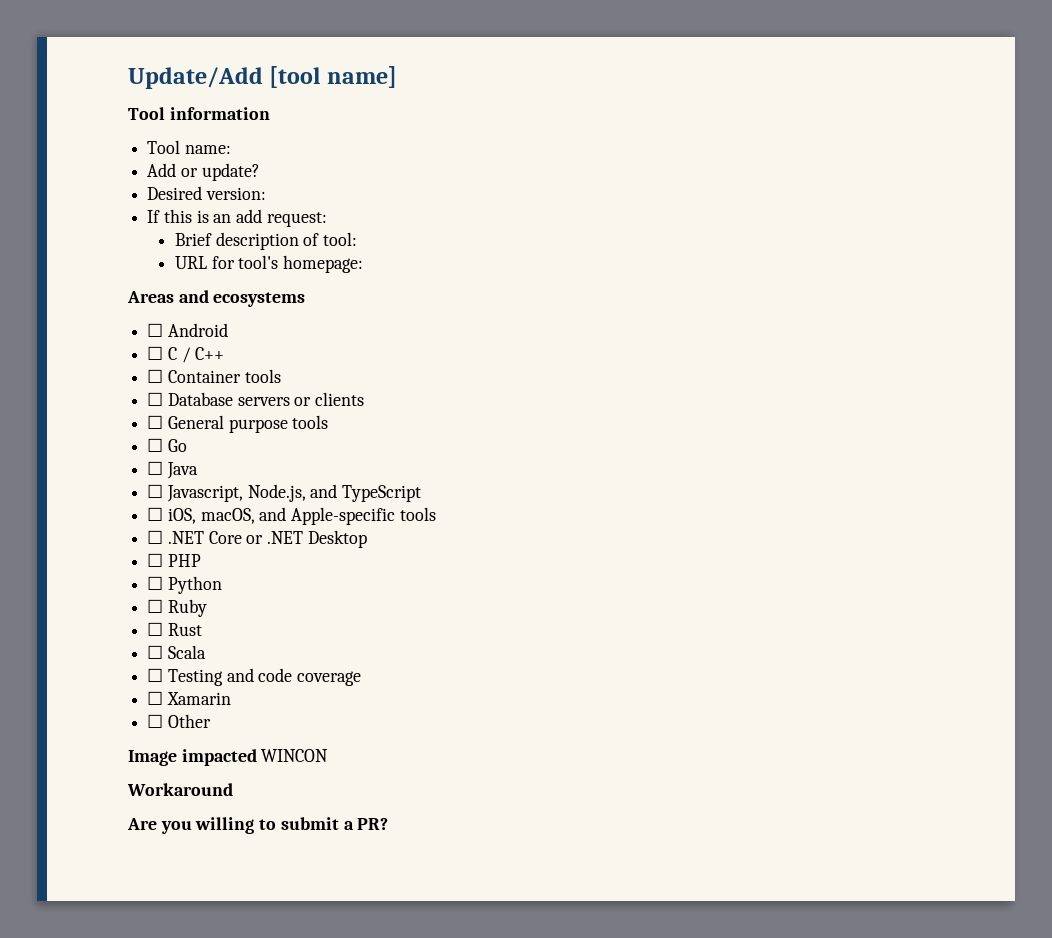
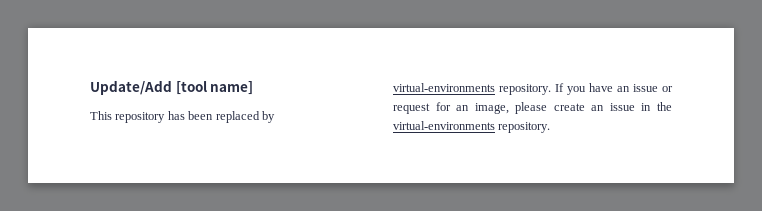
[128,107,270,120] [147,140,231,154] [147,163,260,181] [147,186,266,200] [147,209,327,227] [174,232,358,250] [174,255,364,273] [127,290,306,307] [147,323,228,337] [147,346,225,363] [147,369,281,383] [147,392,365,406] [147,415,329,433] [147,438,187,452] [147,461,198,479] [147,484,422,502] [147,507,436,525] [147,530,367,548] [147,553,201,567] [147,576,222,594] [147,599,207,617] [147,622,202,636] [147,645,206,659] [147,668,362,686] [147,691,231,705] [147,714,211,728] [128,749,329,766] [127,783,233,796] [127,817,389,834] Tool information // Tool name: // Add or update? // Desired version: // If this is an add request: // Brief description of tool: // URL for tool's homepage: // Areas and ecosystems // ☐ Android // ☐ C / C++ // ☐ Container tools // ☐ Database servers or clients // ☐ General purpose tools // ☐ Go // ☐ Java // ☐ Javascript, Node.js, and TypeScript // ☐ iOS, macOS, and Apple-specific tools // ☐ .NET Core or .NET Desktop // ☐ PHP // ☐ Python // ☐ Ruby // ☐ Rust // ☐ Scala // ☐ Testing and code coverage // ☐ Xamarin // ☐ Other // Image impacted WINCON // Workaround // Are you willing to submit a PR? -> [90,111,275,123] [393,83,673,95] [393,102,672,114] [393,121,551,133] This repository has been replaced by virtual-environments repository. If you have an issue or request for an image, please create an issue in the virtual-environments repository.

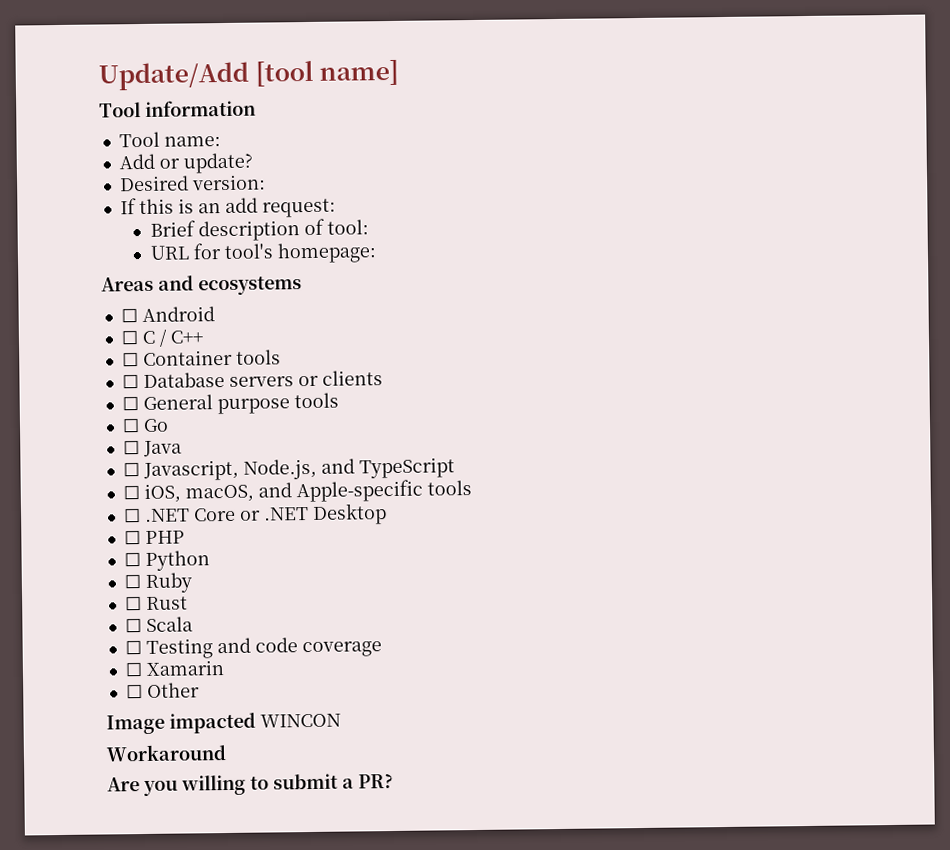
[90,111,275,123] [393,83,673,95] [393,102,672,114] [393,121,551,133] This repository has been replaced by virtual-environments repository. If you have an issue or request for an image, please create an issue in the virtual-environments repository. -> [99,99,256,118] [118,131,221,148] [118,152,253,174] [118,174,266,192] [119,197,336,218] [149,218,369,242] [149,242,377,264] [101,275,302,296] [120,306,215,323] [120,328,203,347] [121,349,281,367] [121,370,383,389] [121,392,339,415] [121,418,169,433] [122,440,182,458] [122,457,455,482] [122,479,472,503] [122,503,387,525] [123,530,185,545] [123,550,210,571] [123,572,192,593] [124,596,188,611] [124,616,193,633] [124,637,382,659] [124,660,224,677] [125,682,200,699] [106,712,341,735] [106,744,227,762] [107,773,394,797] Tool information // Tool name: // Add or update? // Desired version: // If this is an add request: // Brief description of tool: // URL for tool's homepage: // Areas and ecosystems // ☐ Android // ☐ C / C++ // ☐ Container tools // ☐ Database servers or clients // ☐ General purpose tools // ☐ Go // ☐ Java // ☐ Javascript, Node.js, and TypeScript // ☐ iOS, macOS, and Apple-specific tools // ☐ .NET Core or .NET Desktop // ☐ PHP // ☐ Python // ☐ Ruby // ☐ Rust // ☐ Scala // ☐ Testing and code coverage // ☐ Xamarin // ☐ Other // Image impacted WINCON // Workaround // Are you willing to submit a PR?

